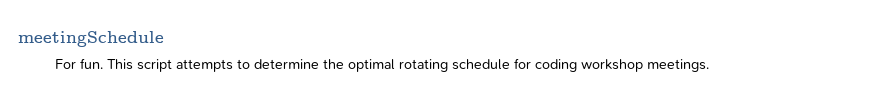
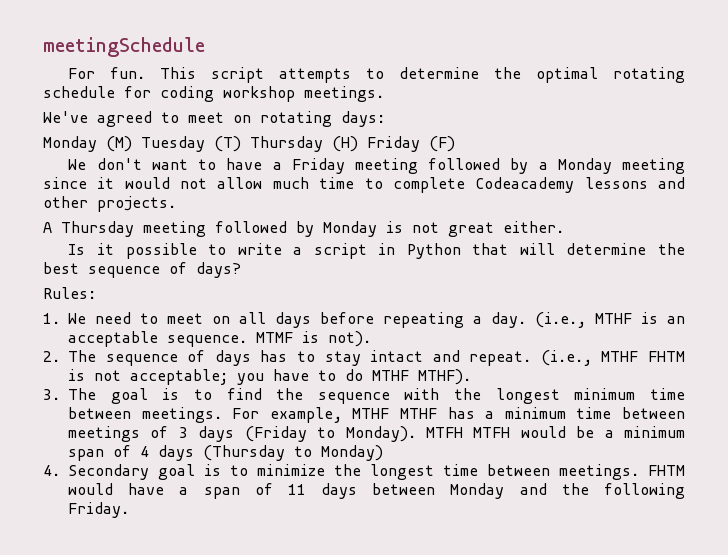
(710, 65) none -> [43,111,385,127] [43,136,455,152] [68,158,685,174] [43,177,686,193] [43,196,176,212] [43,221,564,237] [68,243,686,259] [43,262,241,278] [43,287,96,299] [43,312,685,328] [68,331,371,347] [43,350,685,366] [68,369,471,385] [43,388,685,404] [68,407,686,423] [68,426,685,442] [68,445,383,461] [43,464,685,480] [68,483,685,499] [68,502,129,518] // We've agreed to meet on rotating days: // Monday (M) Tuesday (T) Thursday (H) Friday (F) // We don't want to have a Friday meeting followed by a Monday meeting since it would not allow much time to complete Codeacademy lessons and other projects. // A Thursday meeting followed by Monday is not great either. // Is it possible to write a script in Python that will determine the best sequence of days? // Rules: // 1. We need to meet on all days before repeating a day. (i.e., MTHF is an acceptable sequence. MTMF is not). // 2. The sequence of days has to stay intact and repeat. (i.e., MTHF FHTM is not acceptable; you have to do MTHF MTHF). // 3. The goal is to find the sequence with the longest minimum time between meetings. For example, MTHF MTHF has a minimum time between meetings of 3 days (Friday to Monday). MTFH MTFH would be a minimum span of 4 days (Thursday to Monday) // 4. Secondary goal is to minimize the longest time between meetings. FHTM would have a span of 11 days between Monday and the following Friday.

